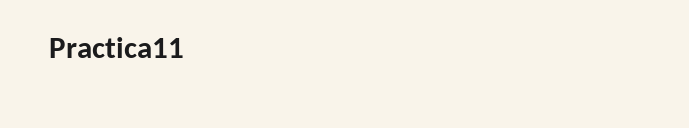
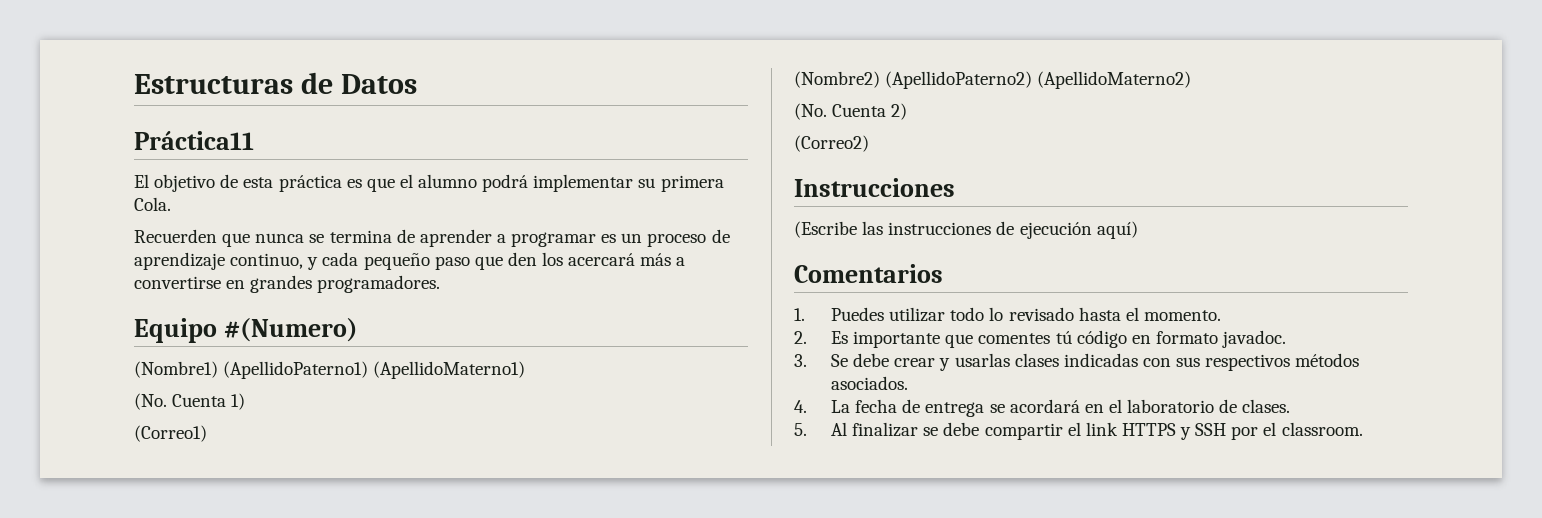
[49,37,184,58] Practica11 -> [134,72,417,94] [134,131,254,150] [134,174,724,192] [134,197,171,211] [134,229,730,247] [134,252,686,270] [134,275,441,293] [134,318,358,343] [134,361,526,379] [134,393,246,410] [134,425,207,442] [794,71,1192,89] [794,103,908,120] [794,135,869,152] [794,178,955,197] [794,221,1138,239] [794,264,943,283] [794,307,1221,322] [794,330,1287,348] [794,353,1360,371] [831,376,909,390] [794,399,1291,417] [794,422,1363,440] Estructuras de Datos // Práctica11 // El objetivo de esta práctica es que el alumno podrá implementar su primera Cola. // Recuerden que nunca se termina de aprender a programar es un proceso de aprendizaje continuo, y cada pequeño paso que den los acercará más a convertirse en grandes programadores. // Equipo #(Numero) // (Nombre1) (ApellidoPaterno1) (ApellidoMaterno1) // (No. Cuenta 1) // (Correo1) // (Nombre2) (ApellidoPaterno2) (ApellidoMaterno2) // (No. Cuenta 2) // (Correo2) // Instrucciones // (Escribe las instrucciones de ejecución aquí) // Comentarios // 1. Puedes utilizar todo lo revisado hasta el momento. // 2. Es importante que comentes tú código en formato javadoc. // 3. Se debe crear y usarlas clases indicadas con sus respectivos métodos asociados. // 4. La fecha de entrega se acordará en el laboratorio de clases. // 5. Al finalizar se debe compartir el link HTTPS y SSH por el classroom.

